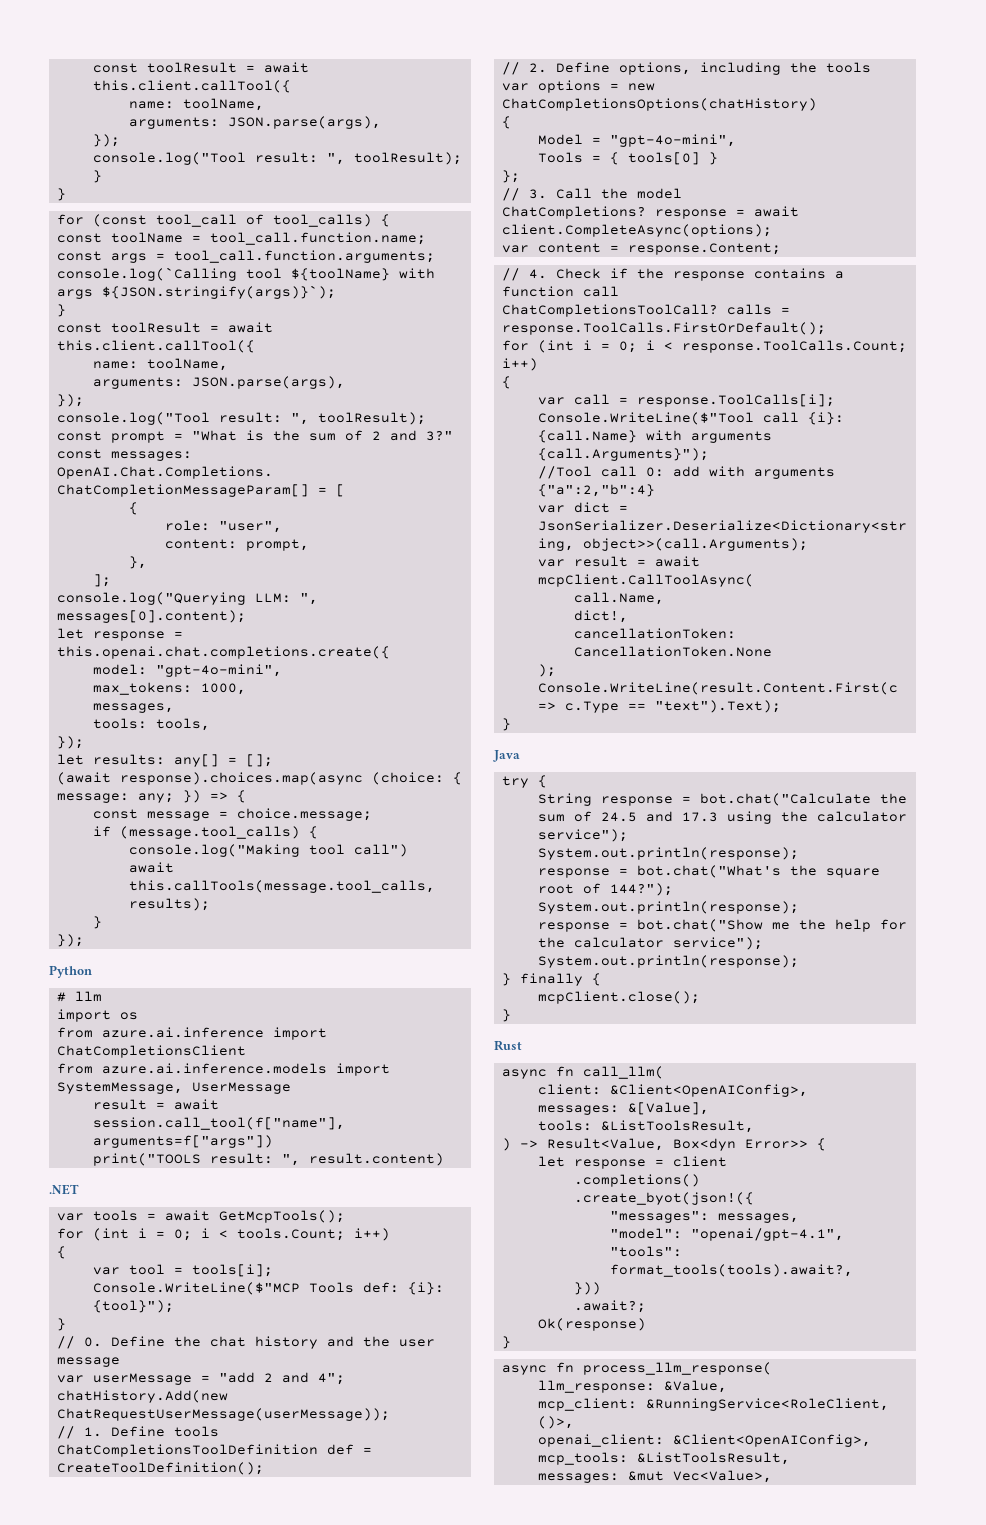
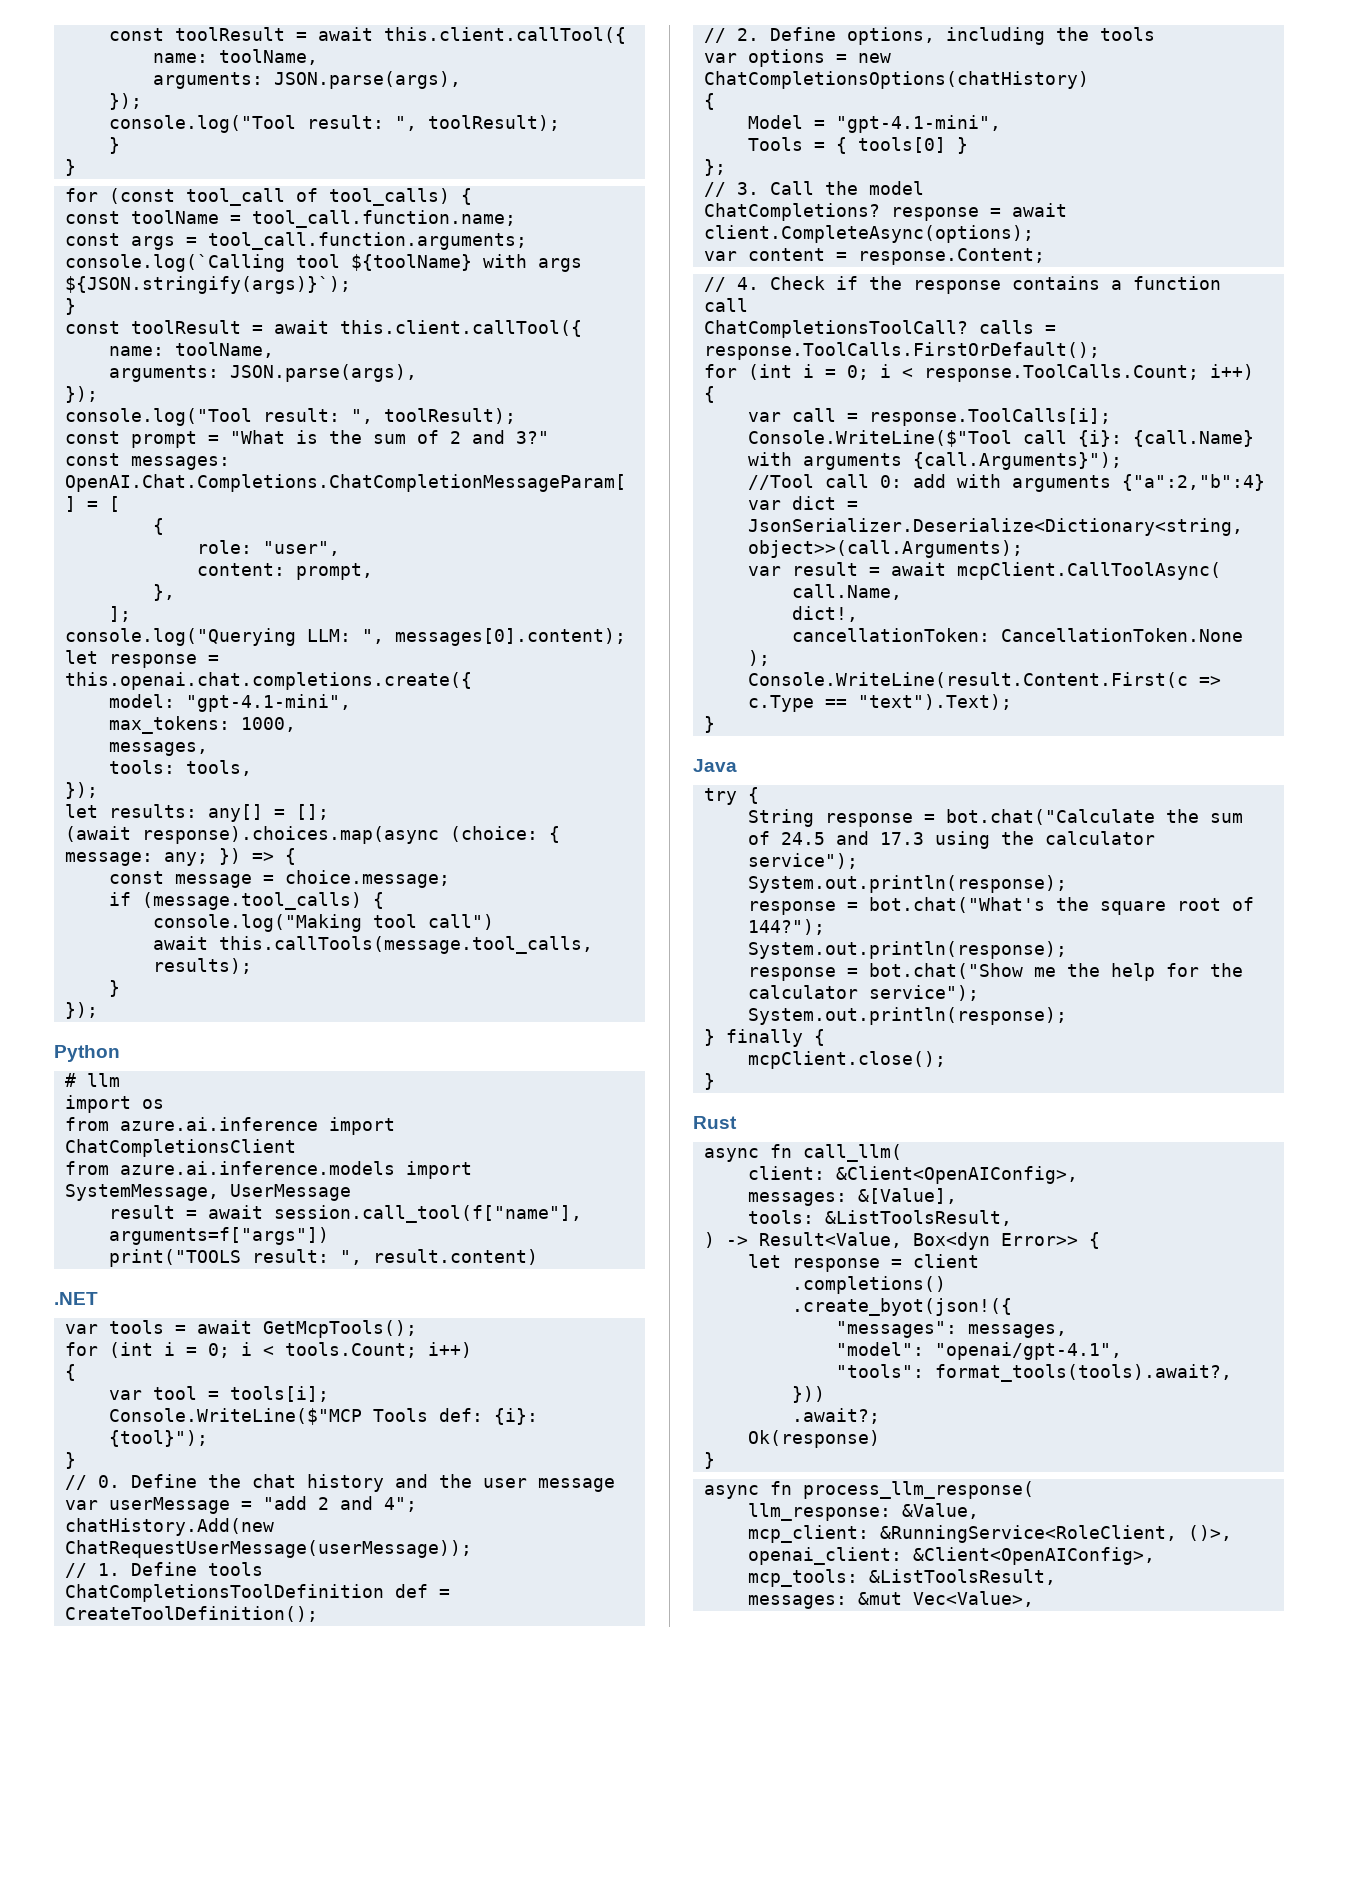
[155,664,282,677] "gpt-4o-mini", -> [186,694,352,712] "gpt-4.1-mini",
[609,134,736,147] "gpt-4o-mini", -> [836,115,1002,133] "gpt-4.1-mini",

